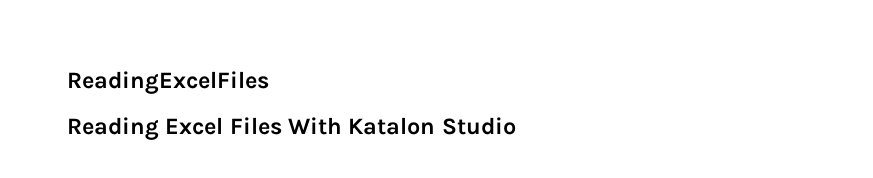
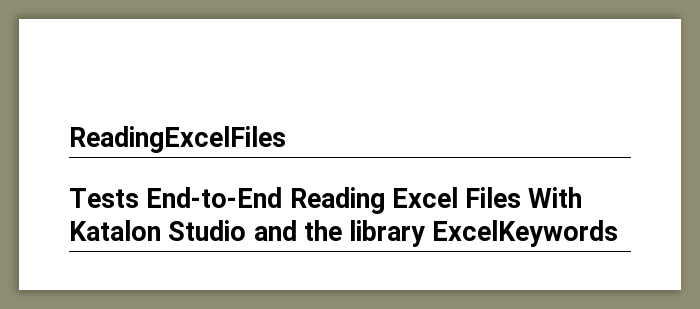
(269, 82) none -> [69,187,283,208] Tests End-to-End
(516, 126) none -> [253,220,619,247] and the library ExcelKeywords

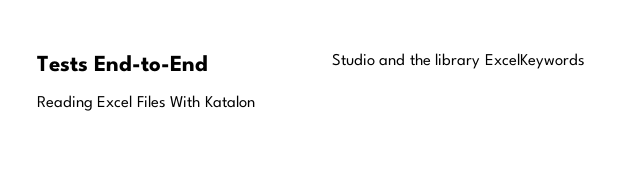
[69,126,286,153] ReadingExcelFiles // -> (37, 63) none
(283, 197) none -> (209, 63) //

